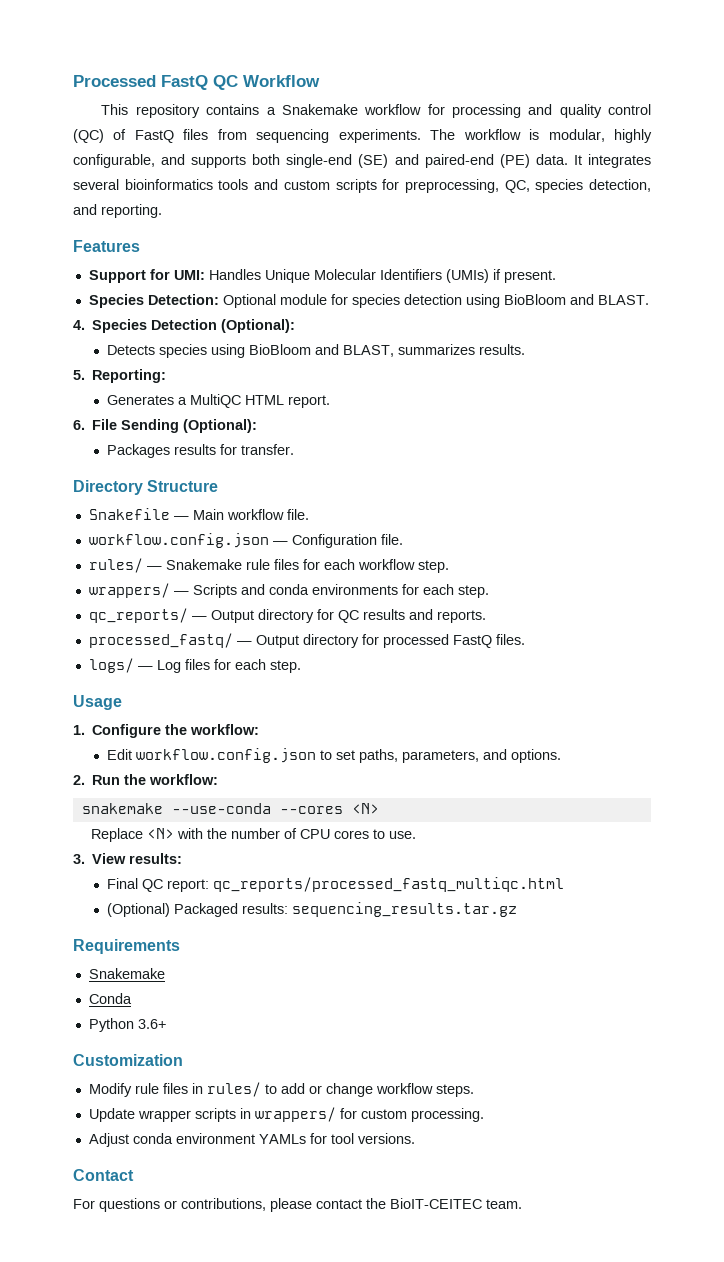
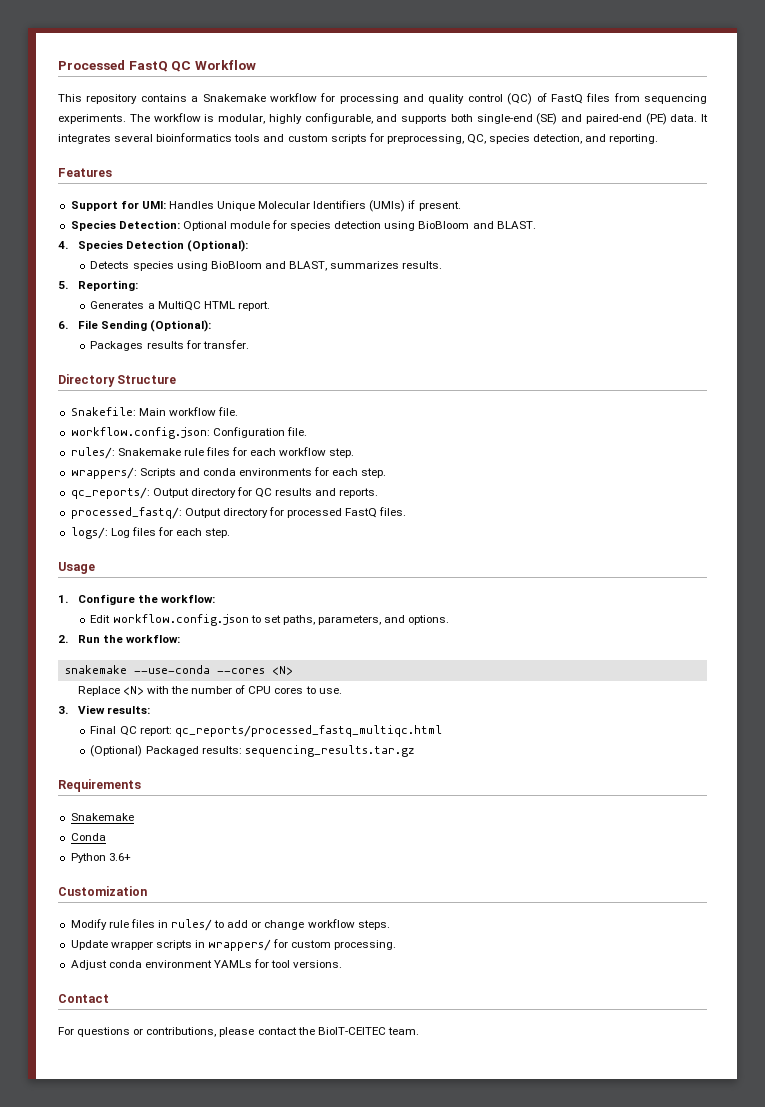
[88,508,189,520] Snakefile — -> [70,407,136,416] Snakefile:
[88,533,288,548] workflow.config.json — -> [70,427,210,439] workflow.config.json:
[88,558,162,573] rules/ — -> [70,447,115,459] rules/:
[88,583,189,598] wrappers/ — -> [70,467,137,479] wrappers/:
[88,608,207,623] qc_reports/ — -> [70,487,150,499] qc_reports/:
[88,633,252,648] processed_fastq/ — -> [70,507,182,519] processed_fastq/:
[88,658,153,673] logs/ — -> [70,527,108,539] logs/:

